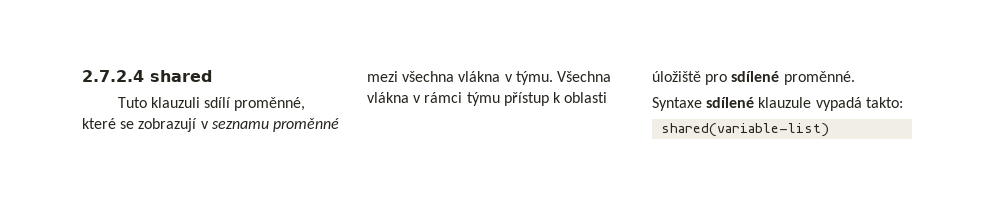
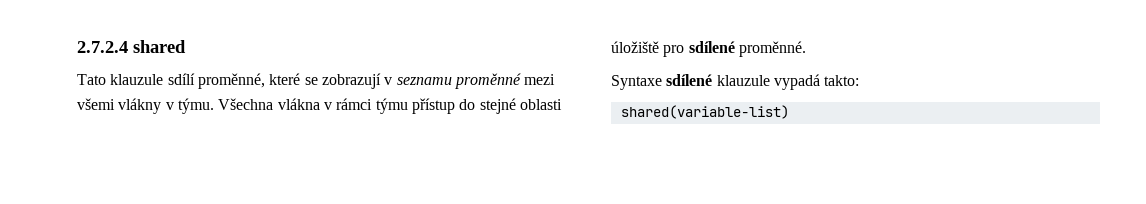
[117,97,200,108] Tuto klauzuli -> [77,74,164,85] Tato klauzule
[402,71,501,82] všechna vlákna -> [77,98,162,114] všemi vlákny
[552,92,561,103] k -> [459,98,516,114] do stejné

